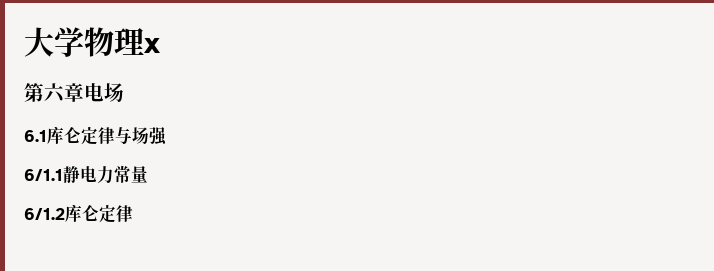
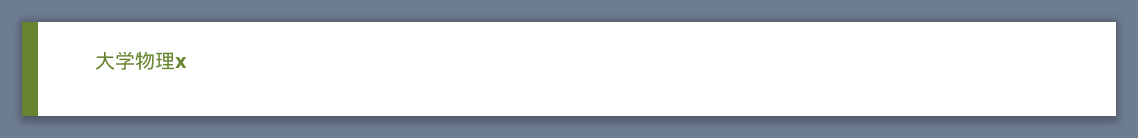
[24,83,124,103] [24,126,167,145] [24,165,148,184] [24,204,133,223] // 第六章电场 // 6.1库仑定律与场强 // 6/1.1静电力常量 // 6/1.2库仑定律 -> (187, 62) none

